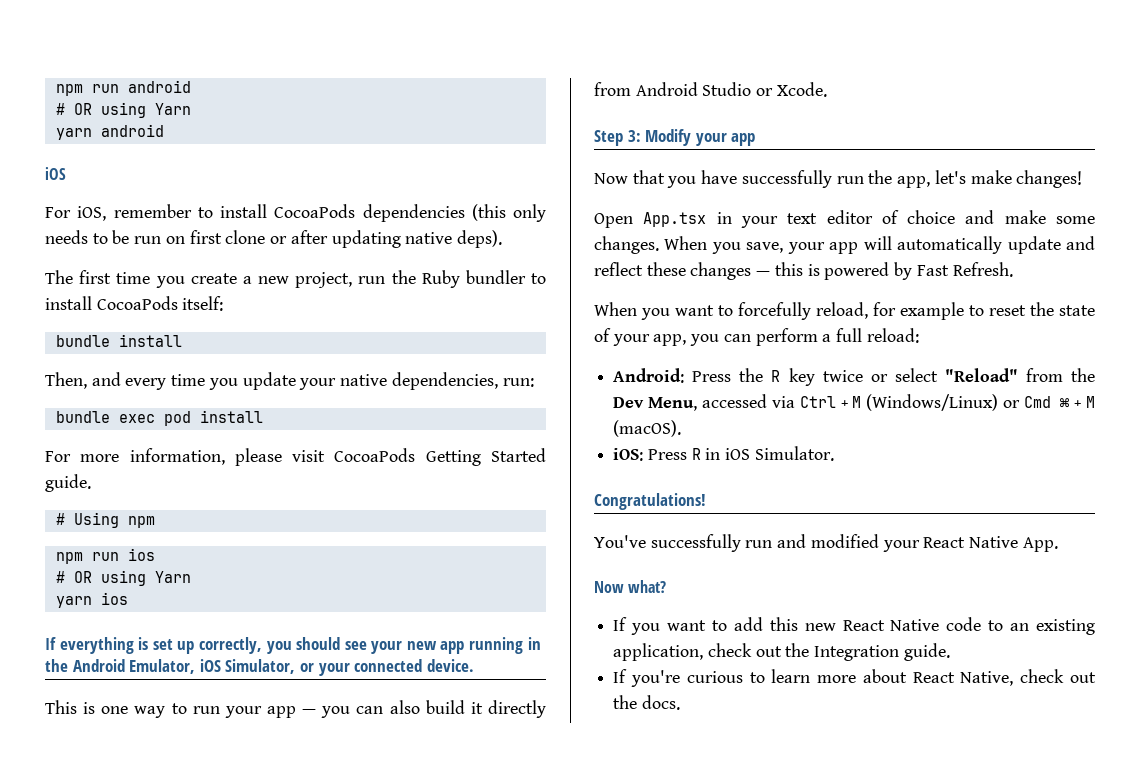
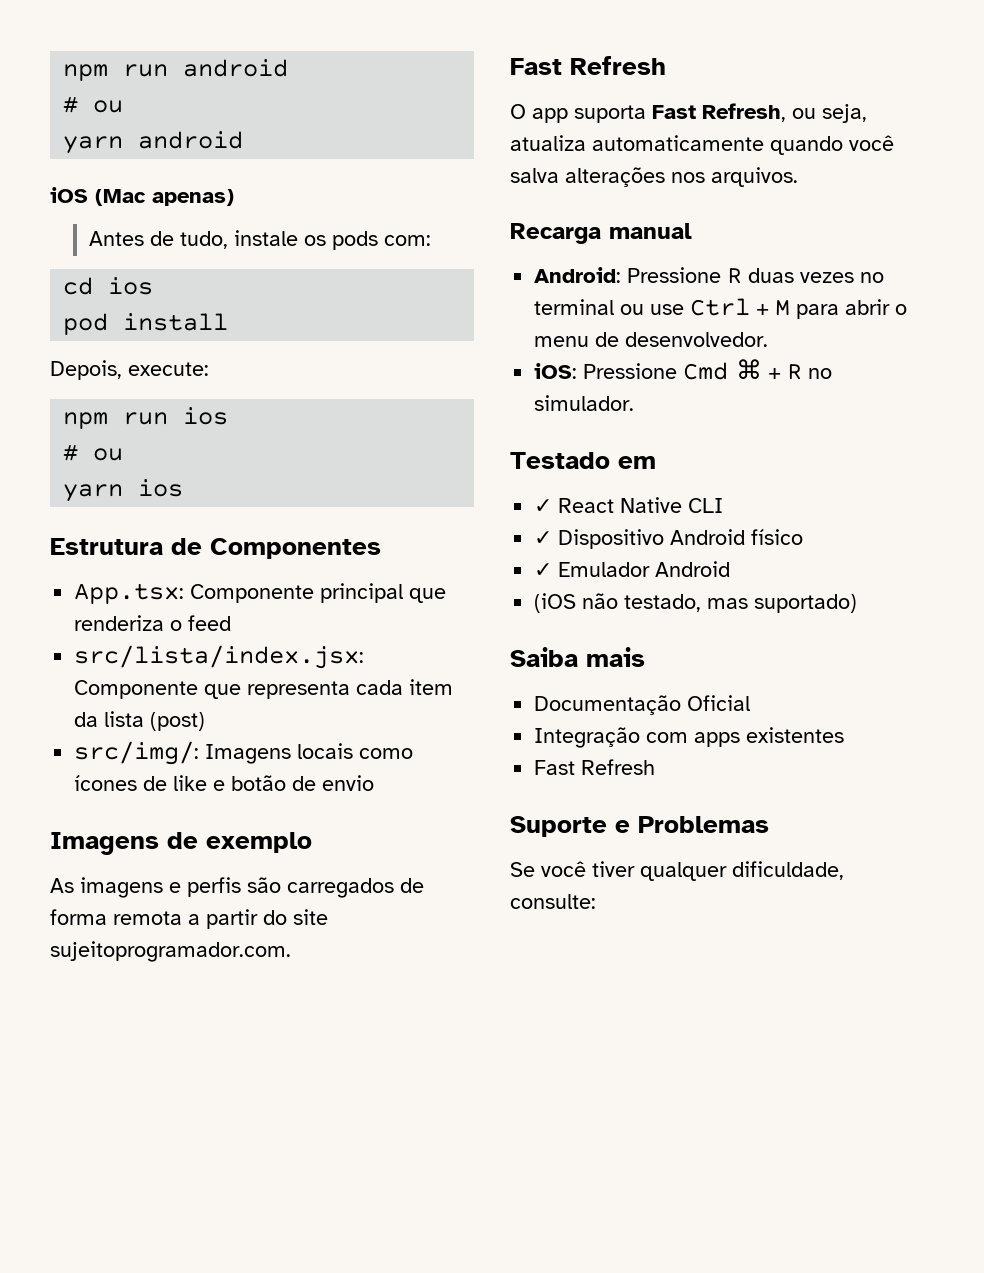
[73,102,191,118] OR using Yarn -> [93,100,124,113] ou
[45,204,546,222] [45,230,502,248] [45,270,546,288] [45,296,224,311] [55,334,182,347] [45,372,534,390] [55,410,263,426] [45,448,546,466] [45,474,91,492] [55,512,155,528] // For iOS, remember to install CocoaPods dependencies (this only needs to be run on first clone or after updating native deps). // The first time you create a new project, run the Ruby bundler to install CocoaPods itself: // bundle install // Then, and every time you update your native dependencies, run: // bundle exec pod install // For more information, please visit CocoaPods Getting Started guide. // # Using npm -> [95,189,234,206] [88,230,431,250] [63,277,154,295] [63,313,229,335] [50,360,209,380] (Mac apenas) // Antes de tudo, instale os pods com: // cd ios // pod install // Depois, execute:
[73,570,191,586] OR using Yarn -> [93,448,124,461] ou
[45,637,541,654] [45,659,474,676] [45,700,547,718] [594,82,827,97] [594,129,756,146] [594,170,1083,188] [594,210,1095,228] [594,236,1095,254] [594,262,1013,280] [594,302,1095,320] [594,328,919,346] [613,368,1095,386] [613,394,1095,411] [613,420,682,437] [613,446,834,461] [594,493,706,510] [594,534,1058,552] [594,580,667,593] [613,617,1095,635] [613,643,950,661] [613,669,1096,687] [613,695,680,710] If everything is set up correctly, you should see your new app running in the Android Emulator, iOS Simulator, or your connected device. // This is one way to run your app — you can also build it directly from Android Studio or Xcode. // Step 3: Modify your app // Now that you have successfully run the app, let's make changes! // Open App.tsx in your text editor of choice and make some changes. When you save, your app will automatically update and reflect these changes — this is powered by Fast Refresh. // When you want to forcefully reload, for example to reset the state of your app, you can perform a full reload: // Android: Press the R key twice or select "Reload" from the Dev Menu, accessed via Ctrl + M (Windows/Linux) or Cmd ⌘ + M (macOS). // iOS: Press R in iOS Simulator. // Congratulations! // You've successfully run and modified your React Native App. // Now what? // If you want to add this new React Native code to an existing application, check out the Integration guide. // If you're curious to learn more about React Native, check out the docs. -> [50,538,381,559] [74,583,447,604] [74,615,232,631] [74,645,365,669] [74,679,454,699] [74,711,206,731] [74,741,414,765] [74,775,375,791] [50,832,312,855] [50,877,424,898] [50,909,328,929] [50,941,291,962] [510,56,666,75] [510,103,867,123] [510,135,894,155] [510,167,798,187] [510,223,692,244] [534,267,885,284] [534,298,908,319] [534,332,769,347] [534,359,833,380] [534,395,635,411] [510,452,656,469] [534,497,724,513] [534,529,804,549] [534,561,731,577] [534,593,858,613] [510,647,645,667] [534,695,751,715] [534,727,845,748] [534,759,656,775] [510,816,769,837] [510,861,844,881] [510,894,596,909] Estrutura de Componentes // App.tsx: Componente principal que renderiza o feed // src/lista/index.jsx: Componente que representa cada item da lista (post) // src/img/: Imagens locais como ícones de like e botão de envio // Imagens de exemplo // As imagens e perfis são carregados de forma remota a partir do site sujeitoprogramador.com. // Fast Refresh // O app suporta Fast Refresh, ou seja, atualiza automaticamente quando você salva alterações nos arquivos. // Recarga manual // Android: Pressione R duas vezes no terminal ou use Ctrl + M para abrir o menu de desenvolvedor. // iOS: Pressione Cmd ⌘ + R no simulador. // Testado em // ✓ React Native CLI // ✓ Dispositivo Android físico // ✓ Emulador Android // (iOS não testado, mas suportado) // Saiba mais // Documentação Oficial // Integração com apps existentes // Fast Refresh // Suporte e Problemas // Se você tiver qualquer dificuldade, consulte:

